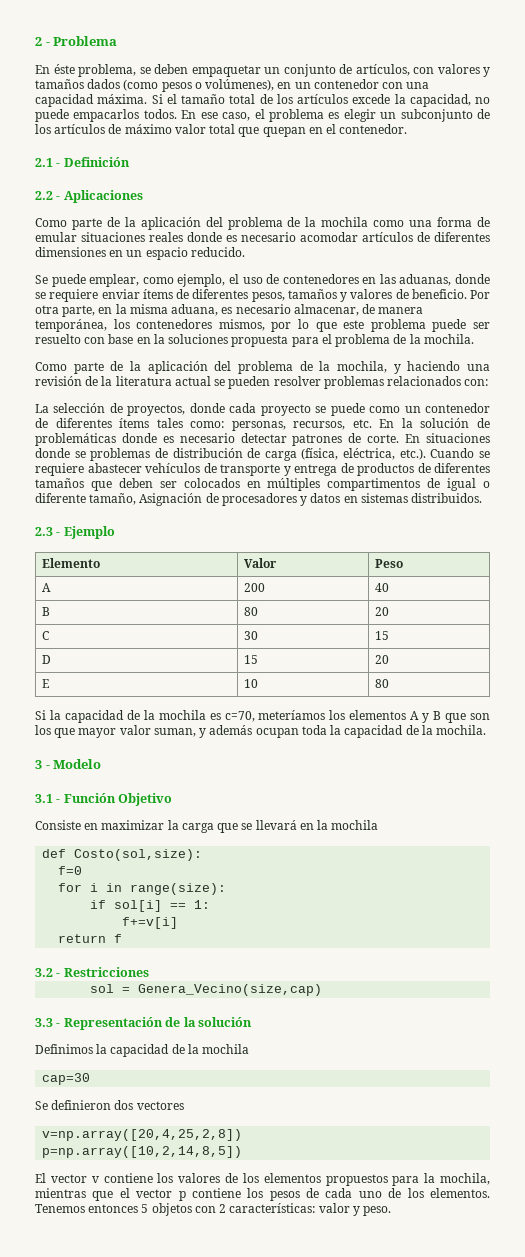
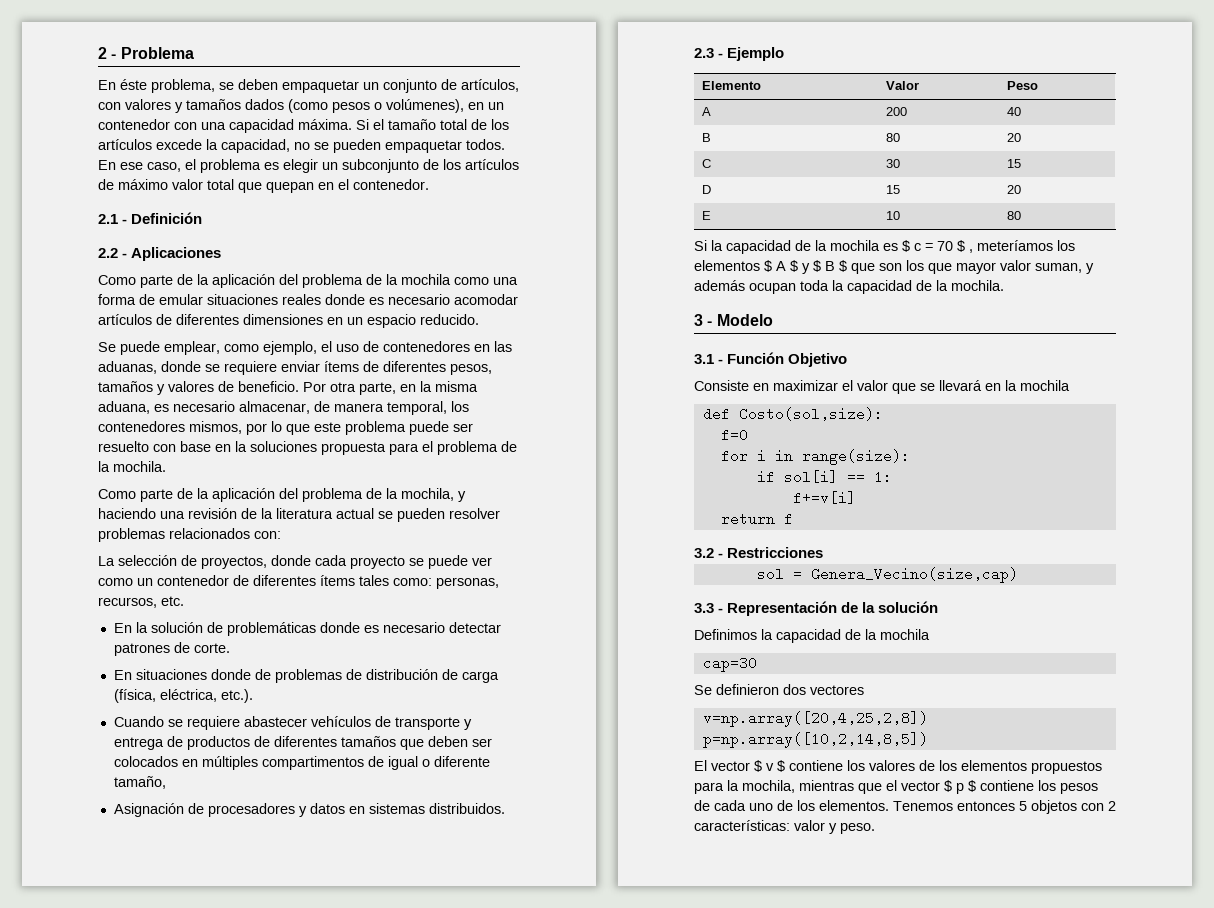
[35,109,140,122] puede empacarlos -> [314,139,462,153] se pueden empaquetar
[35,319,107,332] temporánea, -> [387,401,447,415] temporal,
(365, 409) none -> [472,557,492,566] ver
(372, 423) none -> (184, 601) //
(400, 438) none -> (230, 648) //
[74,451,86,458] se -> [254,669,271,680] de
(426, 454) none -> (253, 696) //
(137, 499) none -> (166, 782) //
[224,710,442,723] c=70, meteríamos los elementos A y B -> [902,240,1075,253] [694,260,847,274] $ c = 70 $ , meteríamos los elementos $ A $ y $ B $
[167,820,214,833] la carga -> [842,380,888,391] el valor
[91,1176,99,1183] v -> [754,760,785,772] $ v $
[178,1191,186,1201] p -> [944,780,976,794] $ p $

